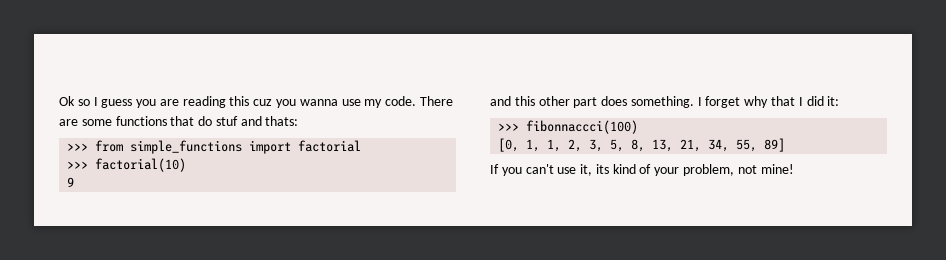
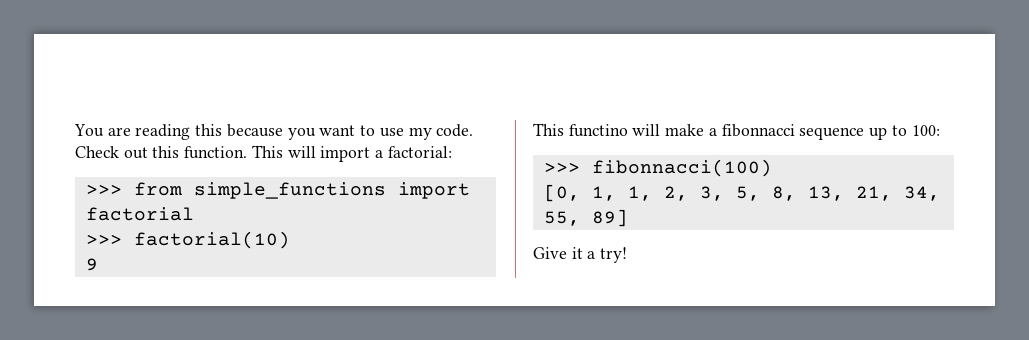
[59,96,453,108] [59,116,299,126] Ok so I guess you are reading this cuz you wanna use my code. There are some functions that do stuf and thats: -> [74,124,474,140] [75,145,452,162] You are reading this because you want to use my code. Check out this function. This will import a factorial:
[490,96,840,108] [498,120,639,134] and this other part does something. I forget why that I did it: // >>> fibonnaccci(100) -> [533,123,940,140] [543,159,772,177] This functino will make a fibonnacci sequence up to 100: // >>> fibonnacci(100)
[490,164,794,176] If you can't use it, its kind of your problem, not mine! -> [533,247,628,263] Give it a try!

